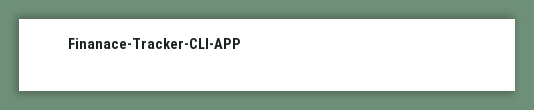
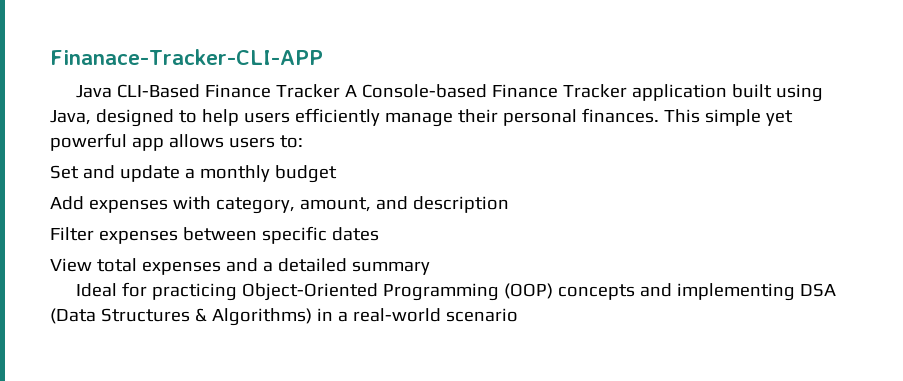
(241, 43) none -> [75,84,823,102] [50,108,793,127] [50,133,303,151] [50,165,337,183] [50,196,509,214] [50,226,379,244] [50,258,430,275] [75,282,836,301] [50,308,518,326] // Java CLI-Based Finance Tracker A Console-based Finance Tracker application built using Java, designed to help users efficiently manage their personal finances. This simple yet powerful app allows users to: // Set and update a monthly budget // Add expenses with category, amount, and description // Filter expenses between specific dates // View total expenses and a detailed summary // Ideal for practicing Object-Oriented Programming (OOP) concepts and implementing DSA (Data Structures & Algorithms) in a real-world scenario

